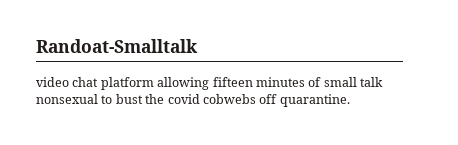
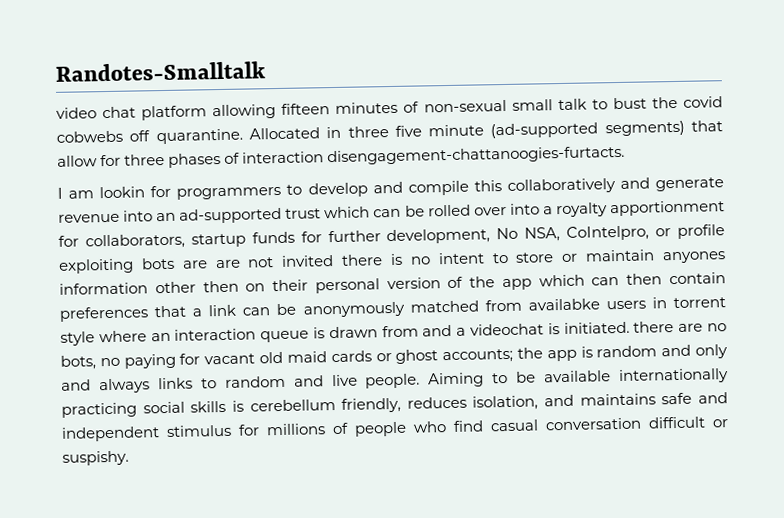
[36,39,198,53] Randoat-Smalltalk -> [55,61,266,82] Randotes-Smalltalk
(322, 82) none -> [423,99,507,113] non-sexual
[36,94,98,104] nonsexual -> (587, 104) none
(350, 100) none -> [248,120,723,140] [57,145,626,168] [57,177,724,200] [58,200,726,224] [58,224,725,250] [58,249,727,274] [59,272,726,295] [59,297,727,322] [60,321,727,346] [60,344,728,370] [61,368,729,394] [61,392,728,418] [61,416,729,442] [62,450,129,466] Allocated in three five minute (ad-supported segments) that allow for three phases of interaction disengagement-chattanoogies-furtacts. // I am lookin for programmers to develop and compile this collaboratively and generate revenue into an ad-supported trust which can be rolled over into a royalty apportionment for collaborators, startup funds for further development, No NSA, CoIntelpro, or profile exploiting bots are are not invited there is no intent to store or maintain anyones information other then on their personal version of the app which can then contain preferences that a link can be anonymously matched from availabke users in torrent style where an interaction queue is drawn from and a videochat is initiated. there are no bots, no paying for vacant old maid cards or ghost accounts; the app is random and only and always links to random and live people. Aiming to be available internationally practicing social skills is cerebellum friendly, reduces isolation, and maintains safe and independent stimulus for millions of people who find casual conversation difficult or suspishy.

